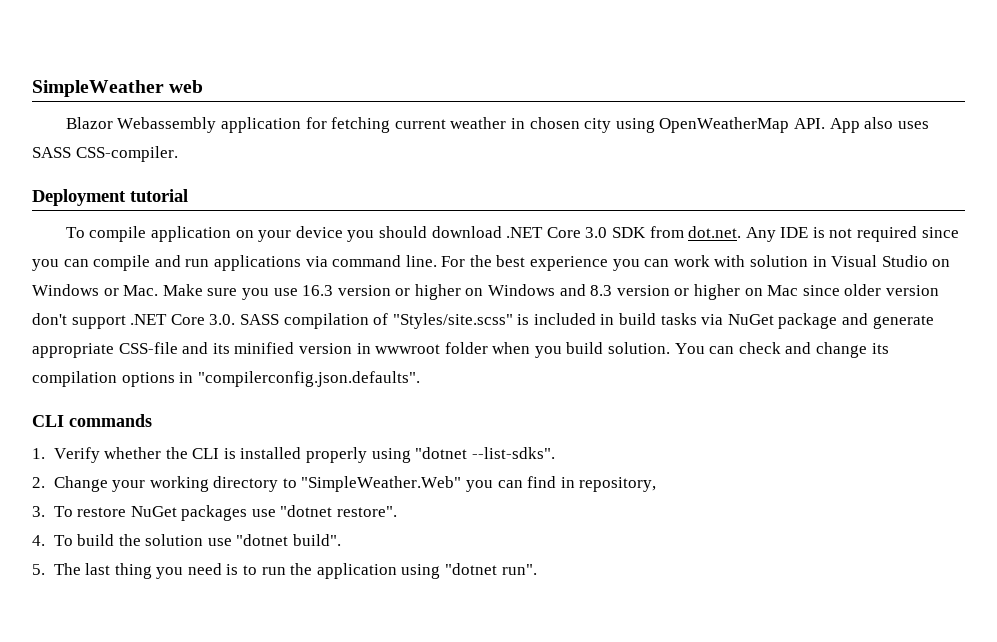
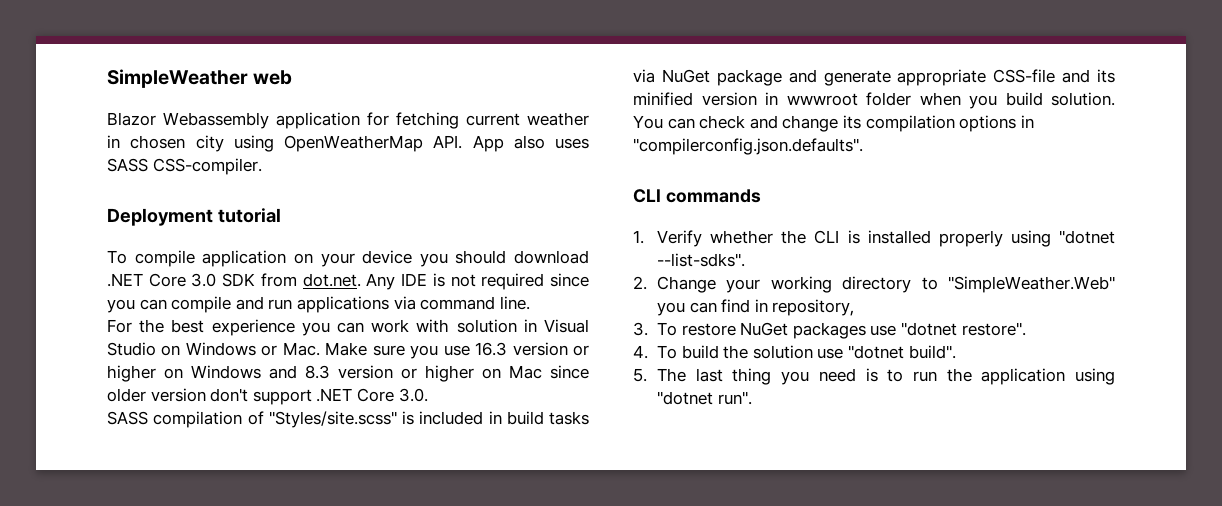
(437, 261) none -> (530, 303) //
(236, 319) none -> (428, 395) //

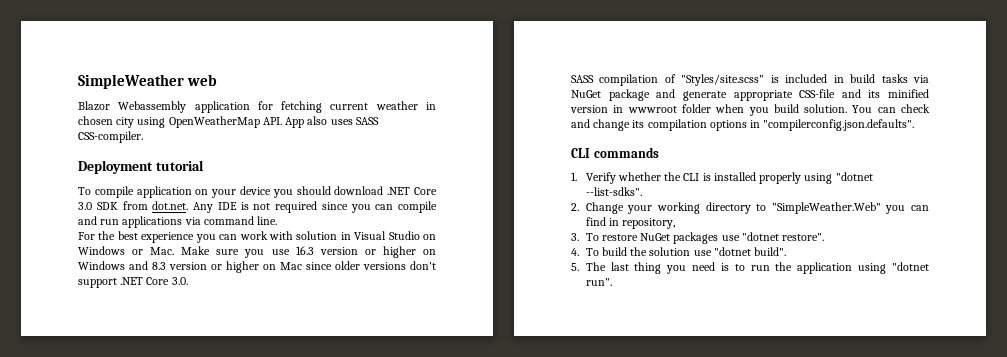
[150,388,206,402] version -> [363,262,406,270] versions

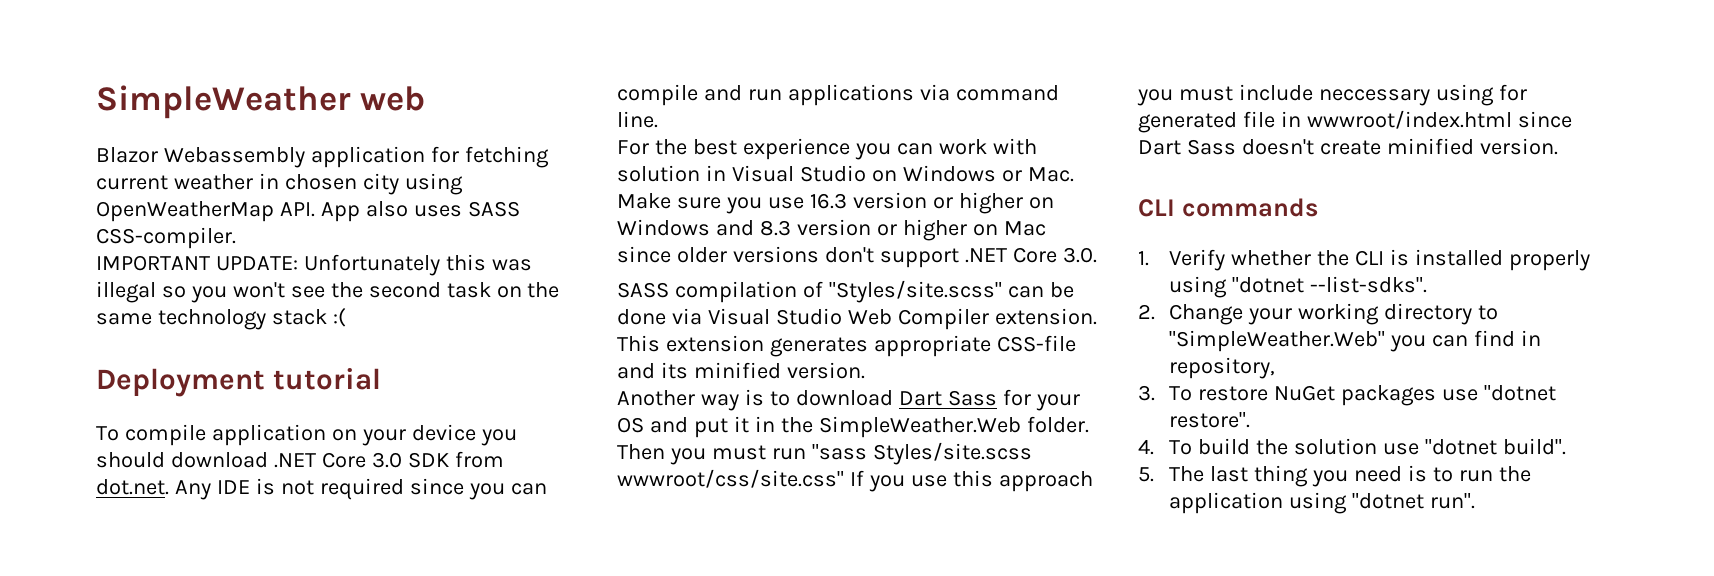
(143, 137) none -> [96,254,532,276] [96,281,560,303] [96,308,346,330] // IMPORTANT UPDATE: Unfortunately this was illegal so you won't see the second task on the same technology stack :(
[770,74,929,83] [571,89,727,101] is included in build tasks via NuGet package and generate -> [1007,282,1074,298] [617,308,1097,330] [617,335,868,357] can be done via Visual Studio Web Compiler extension. This extension generates
[570,104,930,116] [571,119,915,131] version in wwwroot folder when you build solution. You can check and change its compilation options in "compilerconfig.json.defaults". -> [786,362,865,379] [617,389,1080,411] [617,416,1089,438] [617,442,1032,465] [617,469,1093,492] [1137,84,1527,106] [1138,110,1572,133] [1138,138,1558,155] version. // Another way is to download Dart Sass for your OS and put it in the SimpleWeather.Web folder. Then you must run "sass Styles/site.scss wwwroot/css/site.css" If you use this approach you must include neccessary using for generated file in wwwroot/index.html since Dart Sass doesn't create minified version.

